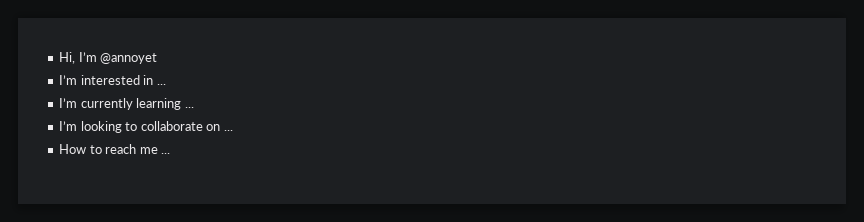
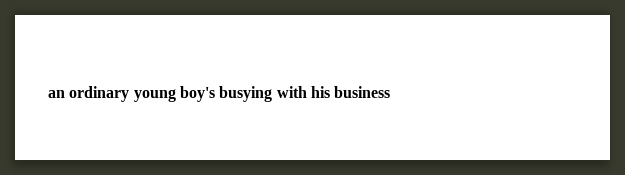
[59,52,158,64] [59,75,166,85] [59,98,194,110] [59,121,233,133] [59,144,171,154] Hi, I’m @annoyet // I’m interested in ... // I’m currently learning ... // I’m looking to collaborate on ... // How to reach me ... -> [48,86,391,102] an ordinary young boy's busying with his business

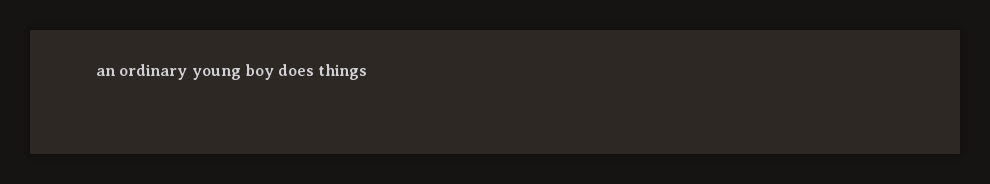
[179,86,391,102] boy's busying with his business -> [244,64,367,80] boy does things

